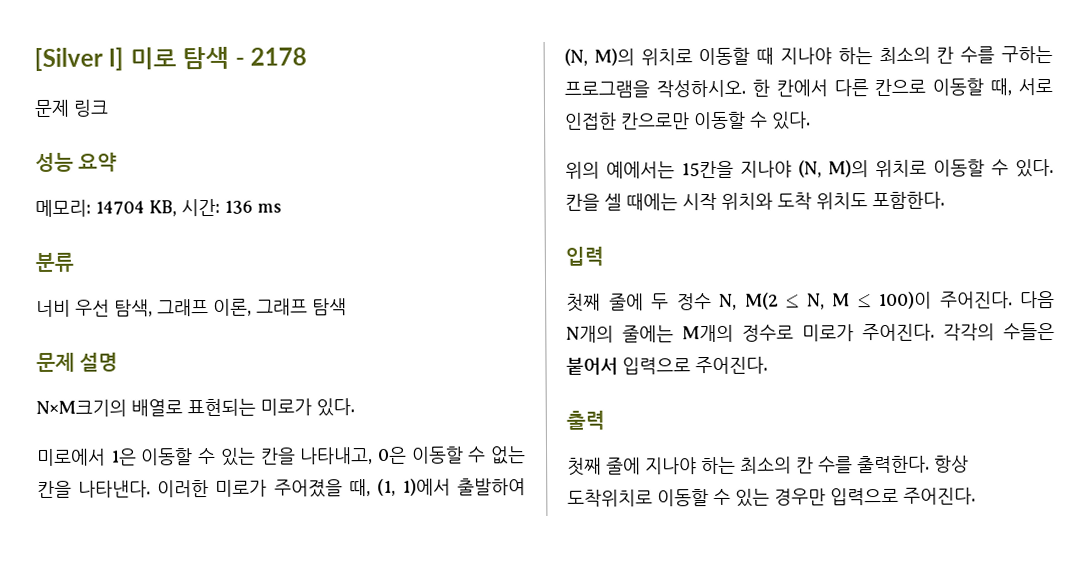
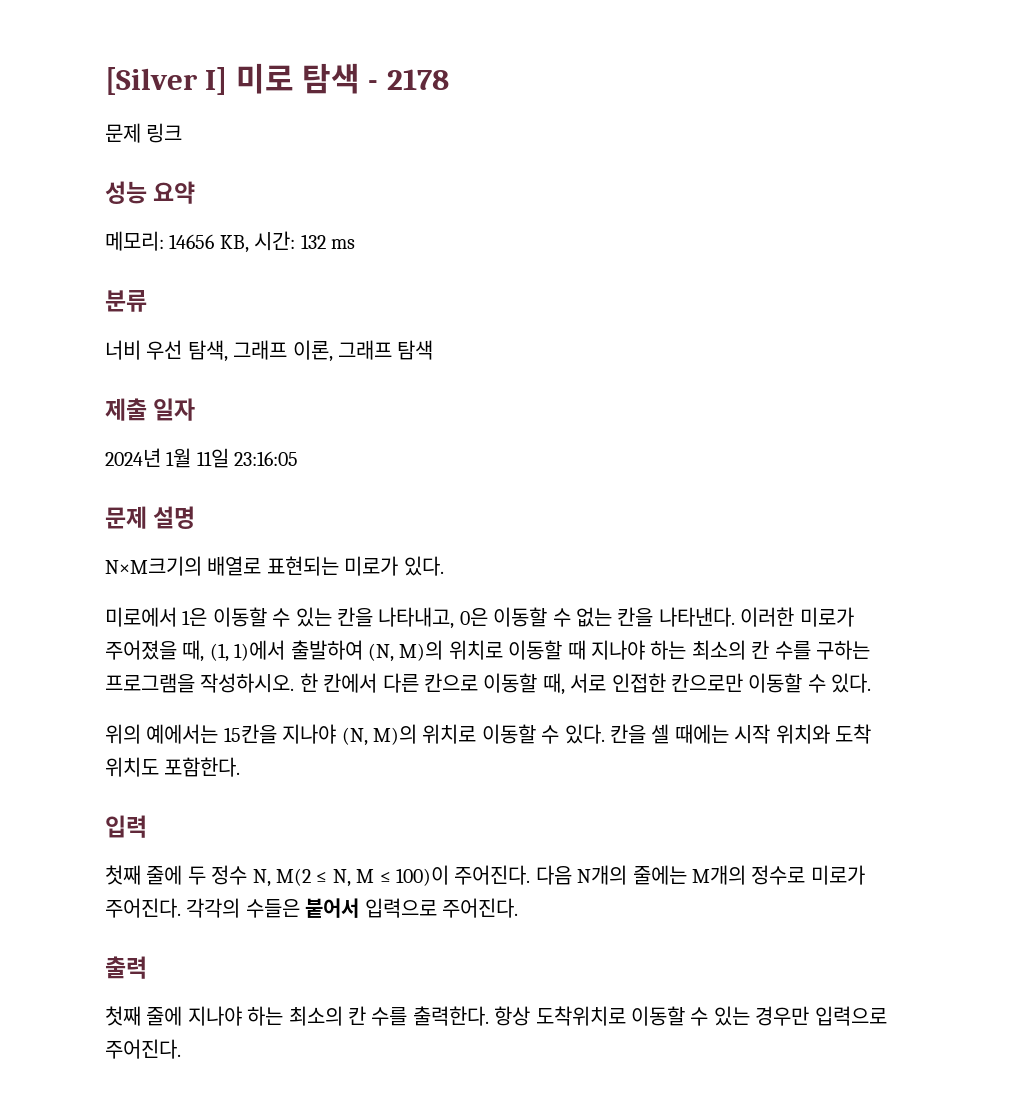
[95,200,145,215] 14704 -> [169,234,215,249] 14656
[224,200,253,214] 136 -> [300,234,326,249] 132
(347, 307) none -> [105,398,196,421] [105,448,299,468] // 제출 일자 // 2024년 1월 11일 23:16:05

